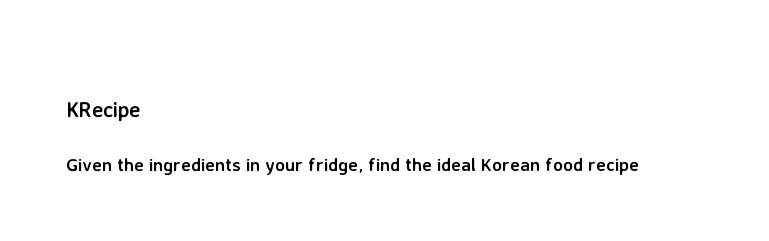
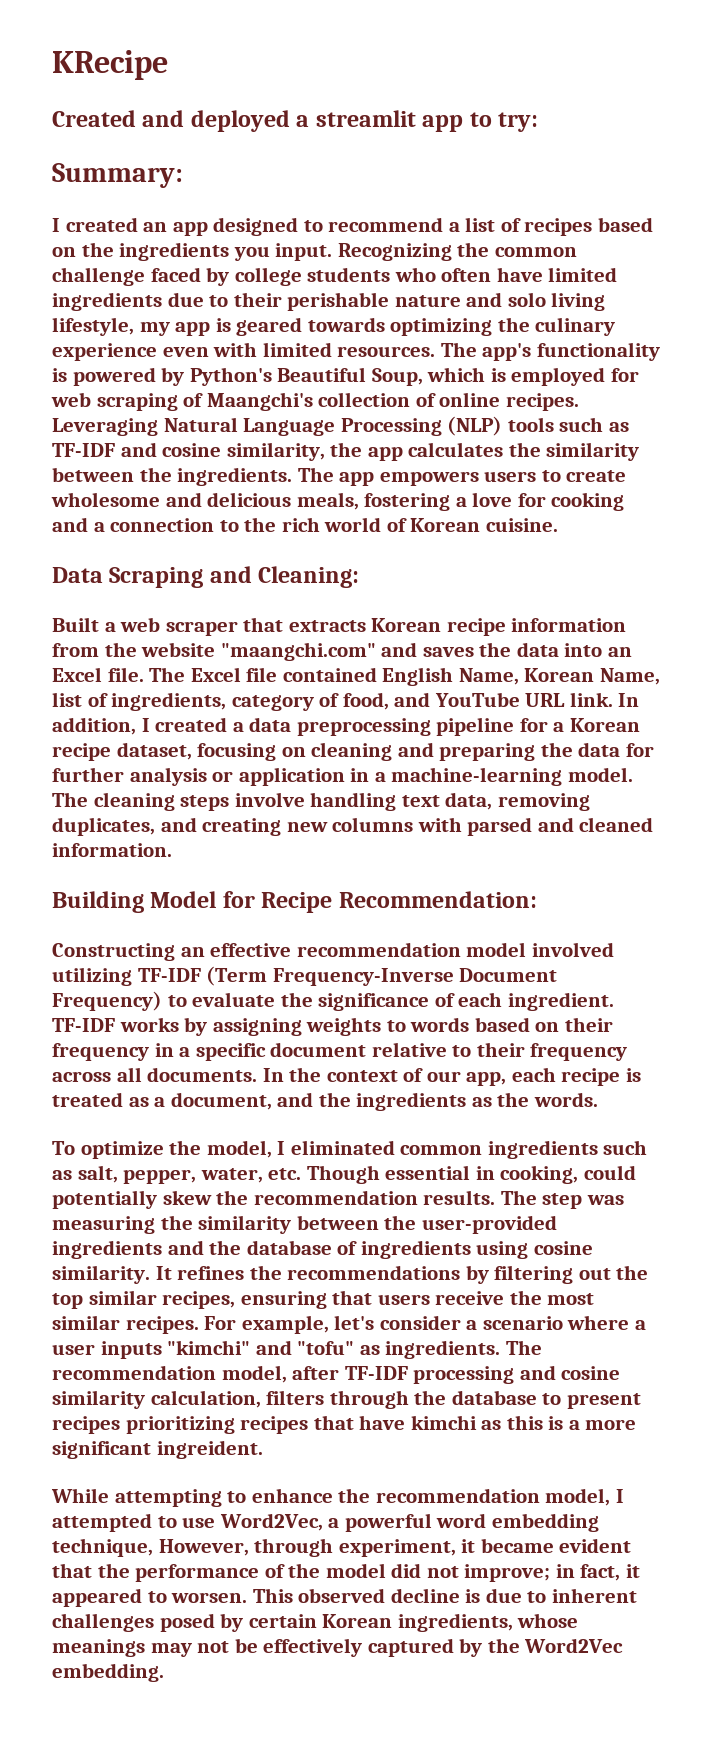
[66,157,640,176] Given the ingredients in your fridge, find the ideal Korean food recipe -> [52,110,539,132] [52,163,183,188] [52,217,653,236] [52,242,577,261] [52,267,618,286] [52,292,606,311] [52,317,616,336] [52,342,660,361] [52,367,639,386] [51,392,579,411] [52,416,629,436] [52,442,640,461] [52,467,627,486] [51,492,625,511] [52,517,558,532] [52,566,360,588] [52,617,627,636] [52,642,632,661] [52,667,660,686] [52,692,640,711] [52,717,640,736] [52,742,654,761] [52,767,633,786] [52,792,590,811] [52,817,654,836] [52,843,172,857] [52,891,537,913] [52,942,614,961] [52,966,558,986] [52,991,614,1011] [52,1017,613,1036] [52,1042,628,1061] [52,1067,641,1086] [52,1092,598,1111] [52,1140,648,1159] [52,1165,636,1184] [52,1190,624,1209] [52,1215,557,1234] [52,1240,593,1259] [52,1265,649,1284] [52,1290,595,1309] [52,1315,646,1334] [52,1340,542,1359] [52,1365,621,1384] [52,1390,641,1409] [52,1415,637,1434] [52,1440,263,1459] [51,1488,624,1507] [52,1513,599,1532] [52,1538,632,1557] [52,1563,640,1582] [52,1588,637,1607] [52,1613,579,1632] [52,1638,624,1657] [52,1663,164,1682] Created and deployed a streamlit app to try: // Summary: // I created an app designed to recommend a list of recipes based on the ingredients you input. Recognizing the common challenge faced by college students who often have limited ingredients due to their perishable nature and solo living lifestyle, my app is geared towards optimizing the culinary experience even with limited resources. The app's functionality is powered by Python's Beautiful Soup, which is employed for web scraping of Maangchi's collection of online recipes. Leveraging Natural Language Processing (NLP) tools such as TF-IDF and cosine similarity, the app calculates the similarity between the ingredients. The app empowers users to create wholesome and delicious meals, fostering a love for cooking and a connection to the rich world of Korean cuisine. // Data Scraping and Cleaning: // Built a web scraper that extracts Korean recipe information from the website "maangchi.com" and saves the data into an Excel file. The Excel file contained English Name, Korean Name, list of ingredients, category of food, and YouTube URL link. In addition, I created a data preprocessing pipeline for a Korean recipe dataset, focusing on cleaning and preparing the data for further analysis or application in a machine-learning model. The cleaning steps involve handling text data, removing duplicates, and creating new columns with parsed and cleaned information. // Building Model for Recipe Recommendation: // Constructing an effective recommendation model involved utilizing TF-IDF (Term Frequency-Inverse Document Frequency) to evaluate the significance of each ingredient. TF-IDF works by assigning weights to words based on their frequency in a specific document relative to their frequency across all documents. In the context of our app, each recipe is treated as a document, and the ingredients as the words. // To optimize the model, I eliminated common ingredients such as salt, pepper, water, etc. Though essential in cooking, could potentially skew the recommendation results. The step was measuring the similarity between the user-provided ingredients and the database of ingredients using cosine similarity. It refines the recommendations by filtering out the top similar recipes, ensuring that users receive the most similar recipes. For example, let's consider a scenario where a user inputs "kimchi" and "tofu" as ingredients. The recommendation model, after TF-IDF processing and cosine similarity calculation, filters through the database to present recipes prioritizing recipes that have kimchi as this is a more significant ingreident. // While attempting to enhance the recommendation model, I attempted to use Word2Vec, a powerful word embedding technique, However, through experiment, it became evident that the performance of the model did not improve; in fact, it appeared to worsen. This observed decline is due to inherent challenges posed by certain Korean ingredients, whose meanings may not be effectively captured by the Word2Vec embedding.

